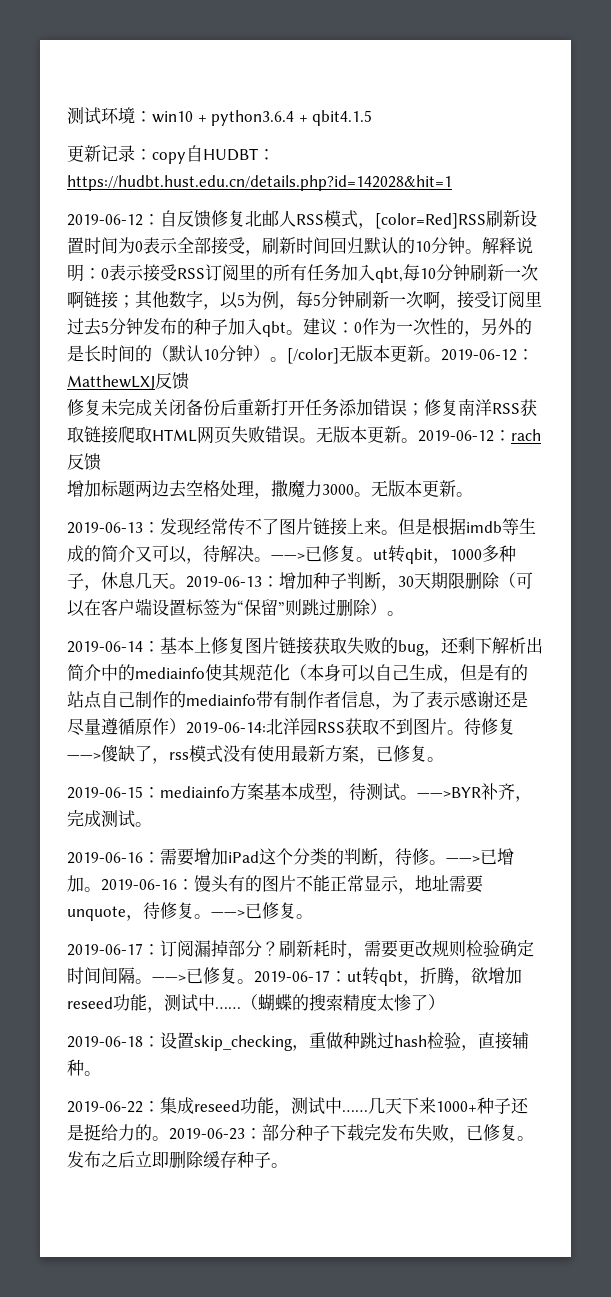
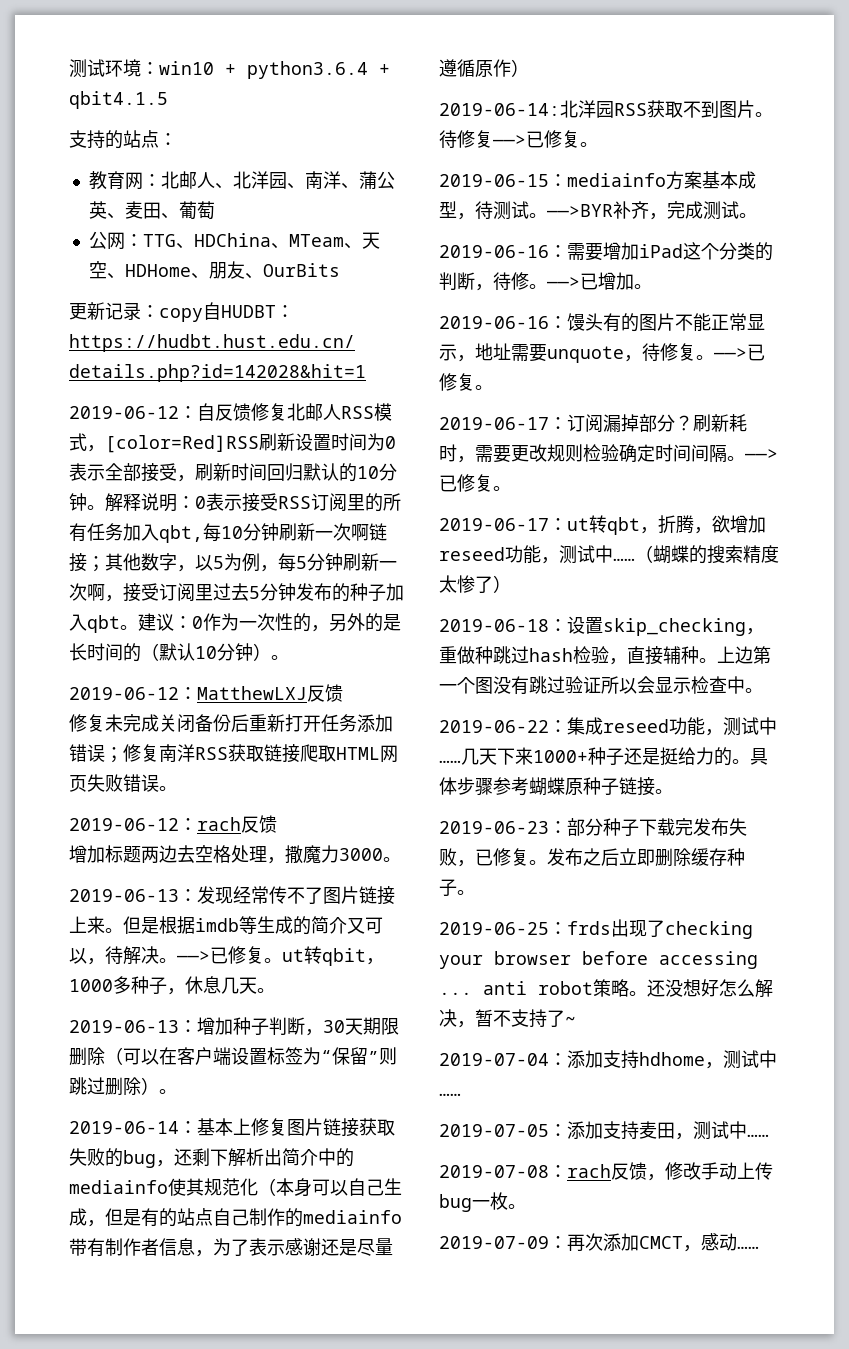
(373, 118) none -> [69,130,177,149] [88,171,395,190] [88,201,215,220] [88,231,380,250] [88,261,340,279] // 支持的站点： // 教育网：北邮人、北洋园、南洋、蒲公英、麦田、葡萄 // 公网：TTG、HDChina、MTeam、天空、HDHome、朋友、OurBits
[287,345,441,364] [/color]无版本更新。 -> (289, 657) //
[316,426,418,443] 无版本更新。 -> (177, 788) //
[371,480,473,497] 无版本更新。 -> (401, 859) none
(186, 586) none -> (275, 990) //
(186, 726) none -> (529, 68) //
[101,745,376,764] 傻缺了，rss模式没有使用最新方案， -> (526, 140) none
(101, 889) none -> (652, 286) //
(254, 981) none -> (511, 488) //
(101, 1073) none -> [717,646,771,664] [439,676,763,695] 上边第一个图没有跳过验证所以会显示检查中。
(169, 1138) none -> [750,748,768,765] [439,777,673,796] 具体步骤参考蝴蝶原种子链接。 //
(288, 1165) none -> [439,919,753,939] [439,951,758,969] [439,979,773,998] [439,1009,576,1028] [439,1050,777,1069] [439,1093,461,1096] [439,1121,769,1140] [439,1162,773,1181] [439,1192,526,1212] [439,1233,759,1252] // 2019-06-25：frds出现了checking your browser before accessing ... anti robot策略。还没想好怎么解决，暂不支持了~ // 2019-07-04：添加支持hdhome，测试中…… // 2019-07-05：添加支持麦田，测试中…… // 2019-07-08：rach反馈，修改手动上传bug一枚。 // 2019-07-09：再次添加CMCT，感动……

